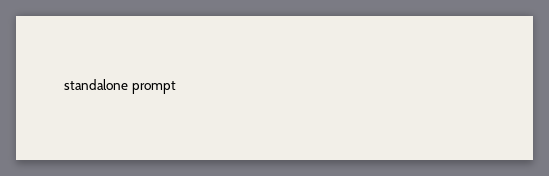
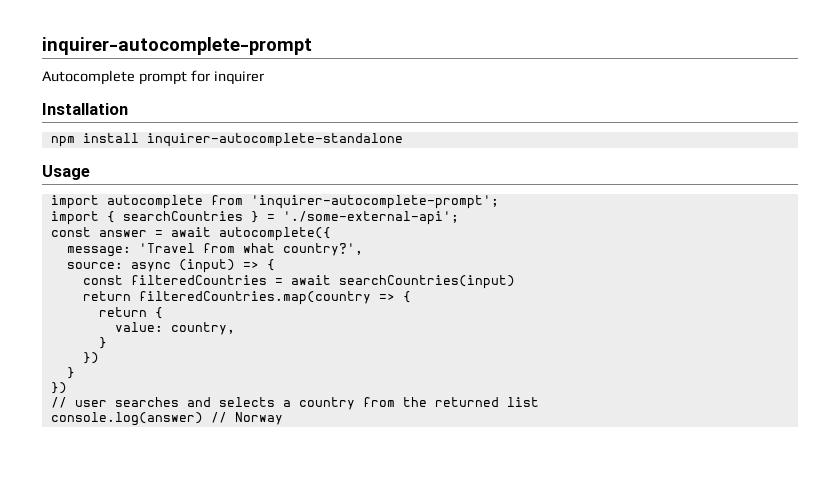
[64,79,176,94] standalone prompt -> [42,37,312,55] [42,70,264,85] [42,103,128,115] [50,133,403,147] [42,165,90,180] [50,195,499,209] [50,211,459,225] [50,227,331,241] [66,243,363,257] [66,259,275,273] [82,275,515,289] [82,291,411,305] [98,307,163,319] [114,322,235,335] [98,337,107,349] [82,352,99,364] [66,367,75,379] [50,382,67,394] [50,397,539,410] [50,412,283,426] inquirer-autocomplete-prompt // Autocomplete prompt for inquirer // Installation // npm install inquirer-autocomplete-standalone // Usage // import autocomplete from 'inquirer-autocomplete-prompt'; // import { searchCountries } = './some-external-api'; // const answer = await autocomplete({ // message: 'Travel from what country?', // source: async (input) => { // const filteredCountries = await searchCountries(input) // return filteredCountries.map(country => { // return { // value: country, // } // }) // } // }) // // user searches and selects a country from the returned list // console.log(answer) // Norway

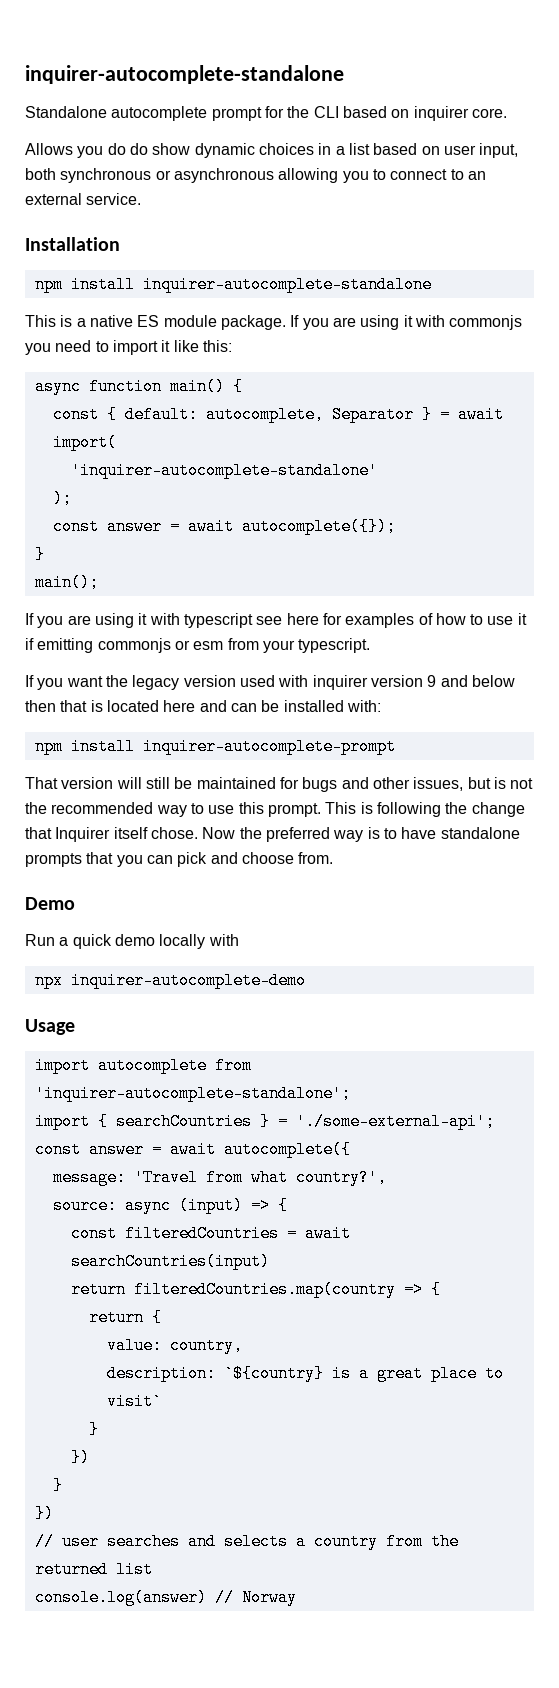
[42,37,312,55] [42,70,264,85] [42,103,128,115] [50,133,403,147] inquirer-autocomplete-prompt // Autocomplete prompt for inquirer // Installation // npm install inquirer-autocomplete-standalone -> [25,65,344,84] [25,106,507,121] [25,143,519,158] [25,168,486,183] [25,193,142,205] [25,237,120,251] [34,276,432,293] [25,315,523,330] [25,340,232,355] [34,378,243,395] [52,406,504,423] [52,434,117,451] [70,462,378,479] [52,490,72,507] [52,518,396,535] [34,546,45,563] [34,574,99,591] [25,613,527,628] [25,638,371,653] [25,675,515,690] [25,700,381,712] [34,738,396,755] [25,777,534,792] [25,802,525,817] [25,827,520,842] [25,852,334,867] [25,897,75,910] [25,934,239,949] [34,972,306,989] inquirer-autocomplete-standalone // Standalone autocomplete prompt for the CLI based on inquirer core. // Allows you do do show dynamic choices in a list based on user input, both synchronous or asynchronous allowing you to connect to an external service. // Installation // npm install inquirer-autocomplete-standalone // This is a native ES module package. If you are using it with commonjs you need to import it like this: // async function main() { // const { default: autocomplete, Separator } = await import( // 'inquirer-autocomplete-standalone' // ); // const answer = await autocomplete({}); // } // main(); // If you are using it with typescript see here for examples of how to use it if emitting commonjs or esm from your typescript. // If you want the legacy version used with inquirer version 9 and below then that is located here and can be installed with: // npm install inquirer-autocomplete-prompt // That version will still be maintained for bugs and other issues, but is not the recommended way to use this prompt. This is following the change that Inquirer itself chose. Now the preferred way is to have standalone prompts that you can pick and choose from. // Demo // Run a quick demo locally with // npx inquirer-autocomplete-demo
[250,195,499,209] 'inquirer-autocomplete-prompt'; -> [34,1085,351,1102] 'inquirer-autocomplete-standalone';
(235, 328) none -> [106,1365,504,1382] [106,1393,162,1410] // description: `${country} is a great place to visit`

